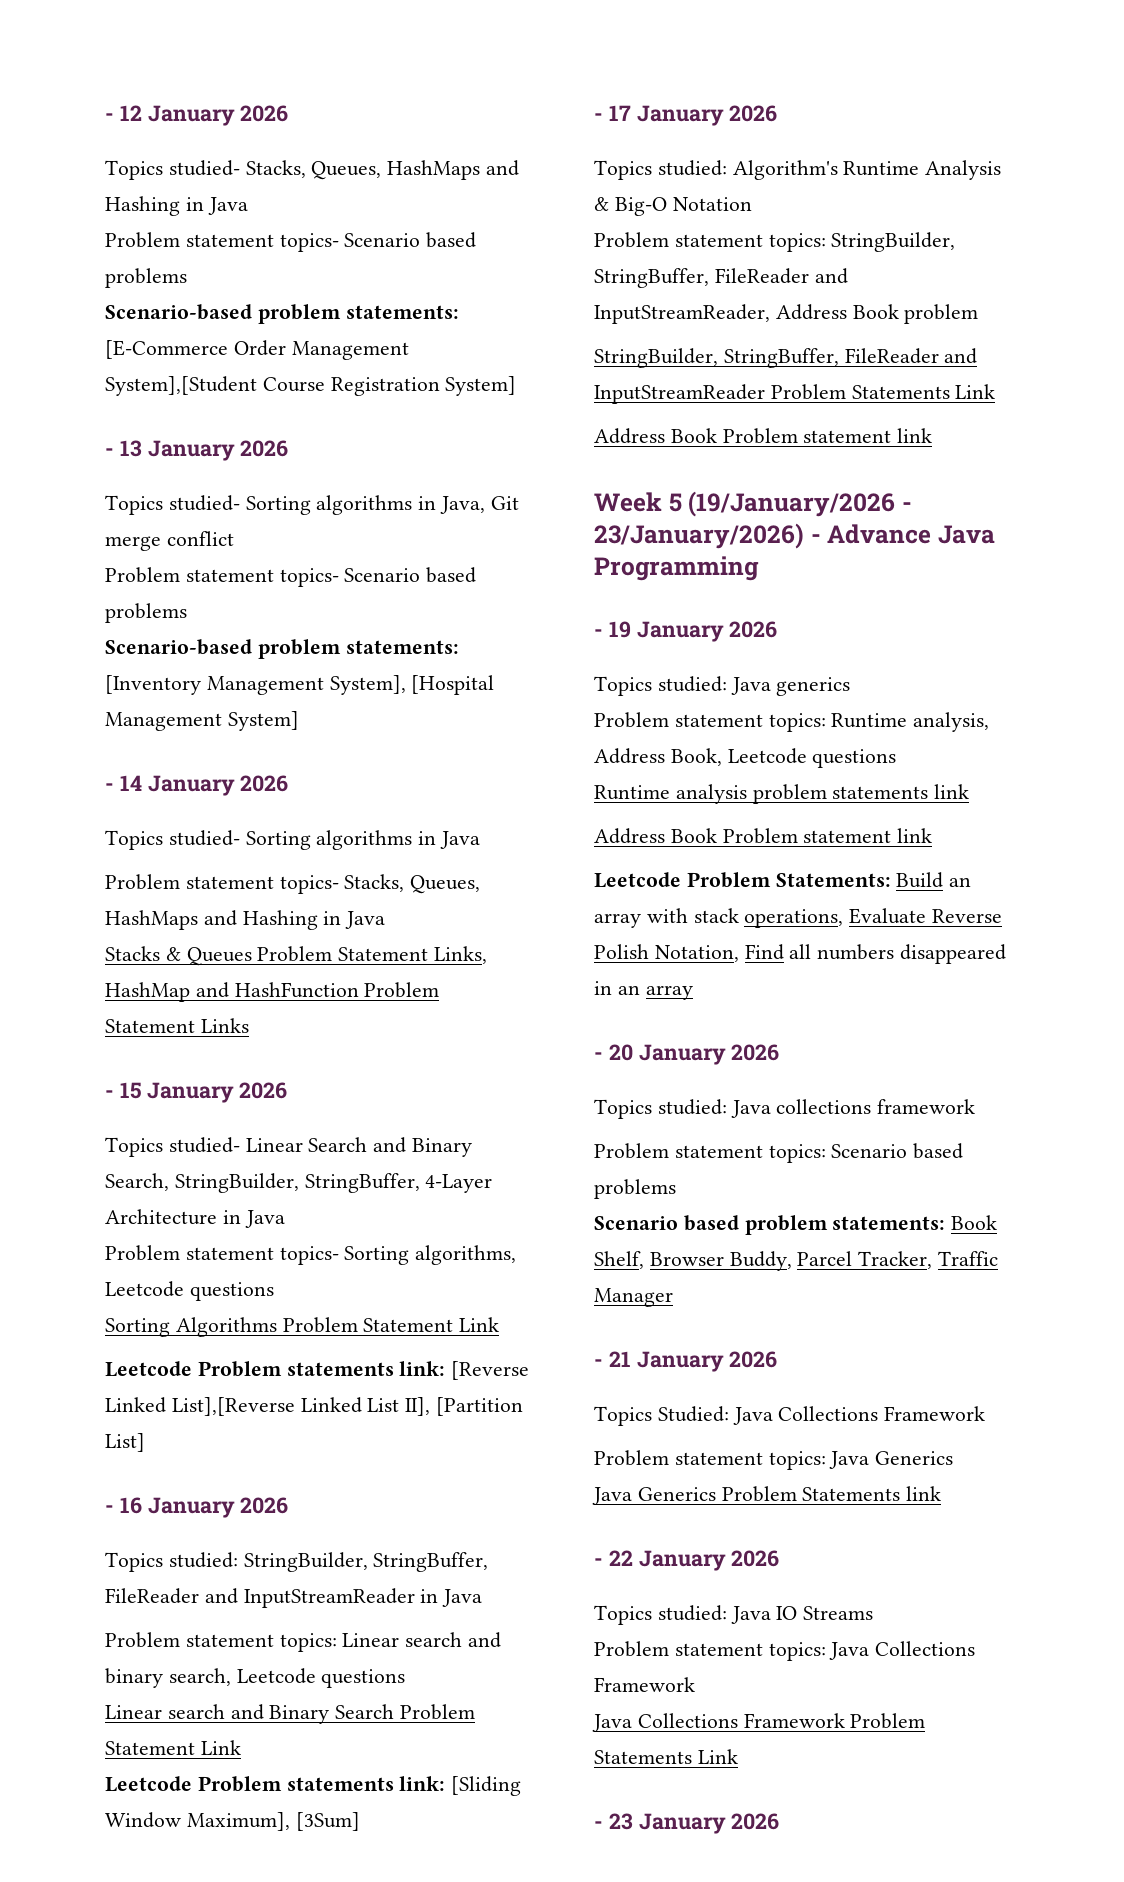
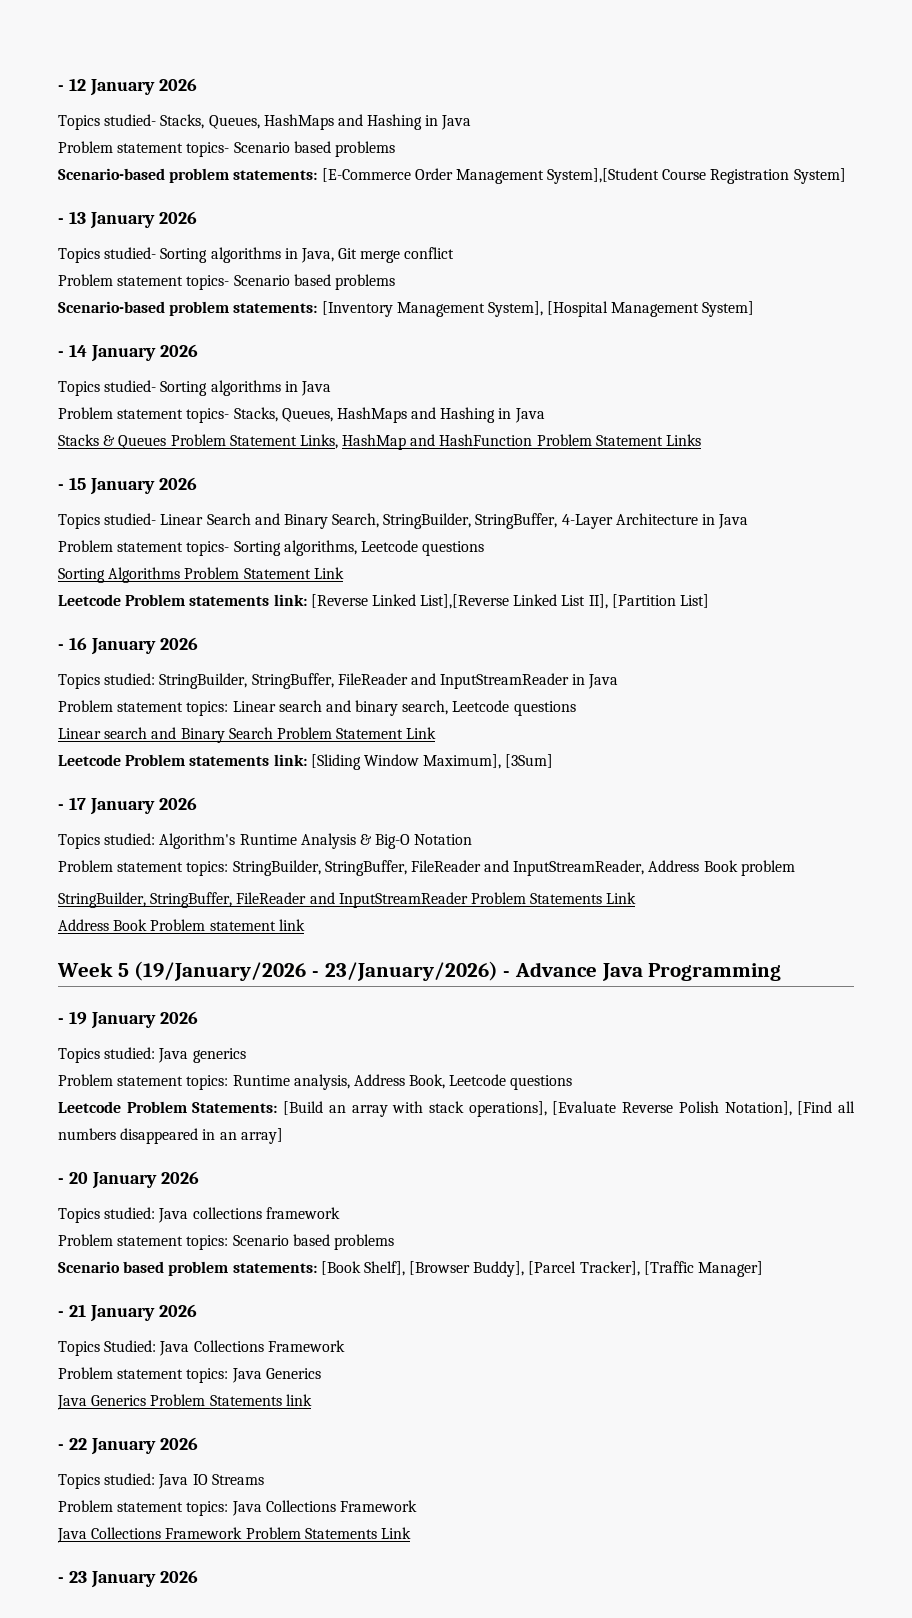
[594,784,970,804] [594,828,933,844] // Runtime analysis problem statements link // Address Book Problem statement link -> (573, 1082) none
[896,872,944,888] Build -> [283,1101,324,1115] [Build
[744,908,1003,928] [594,944,784,962] operations, Evaluate Reverse Polish Notation, Find -> [468,1101,833,1117] operations], [Evaluate Reverse Polish Notation], [Find
[645,985,693,1000] array -> [240,1128,283,1144] array]
[951,1215,998,1230] [594,1251,999,1271] [594,1288,673,1307] Book Shelf, Browser Buddy, Parcel Tracker, Traffic Manager -> [320,1261,764,1277] [Book Shelf], [Browser Buddy], [Parcel Tracker], [Traffic Manager]

